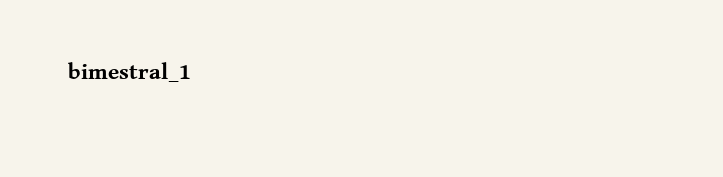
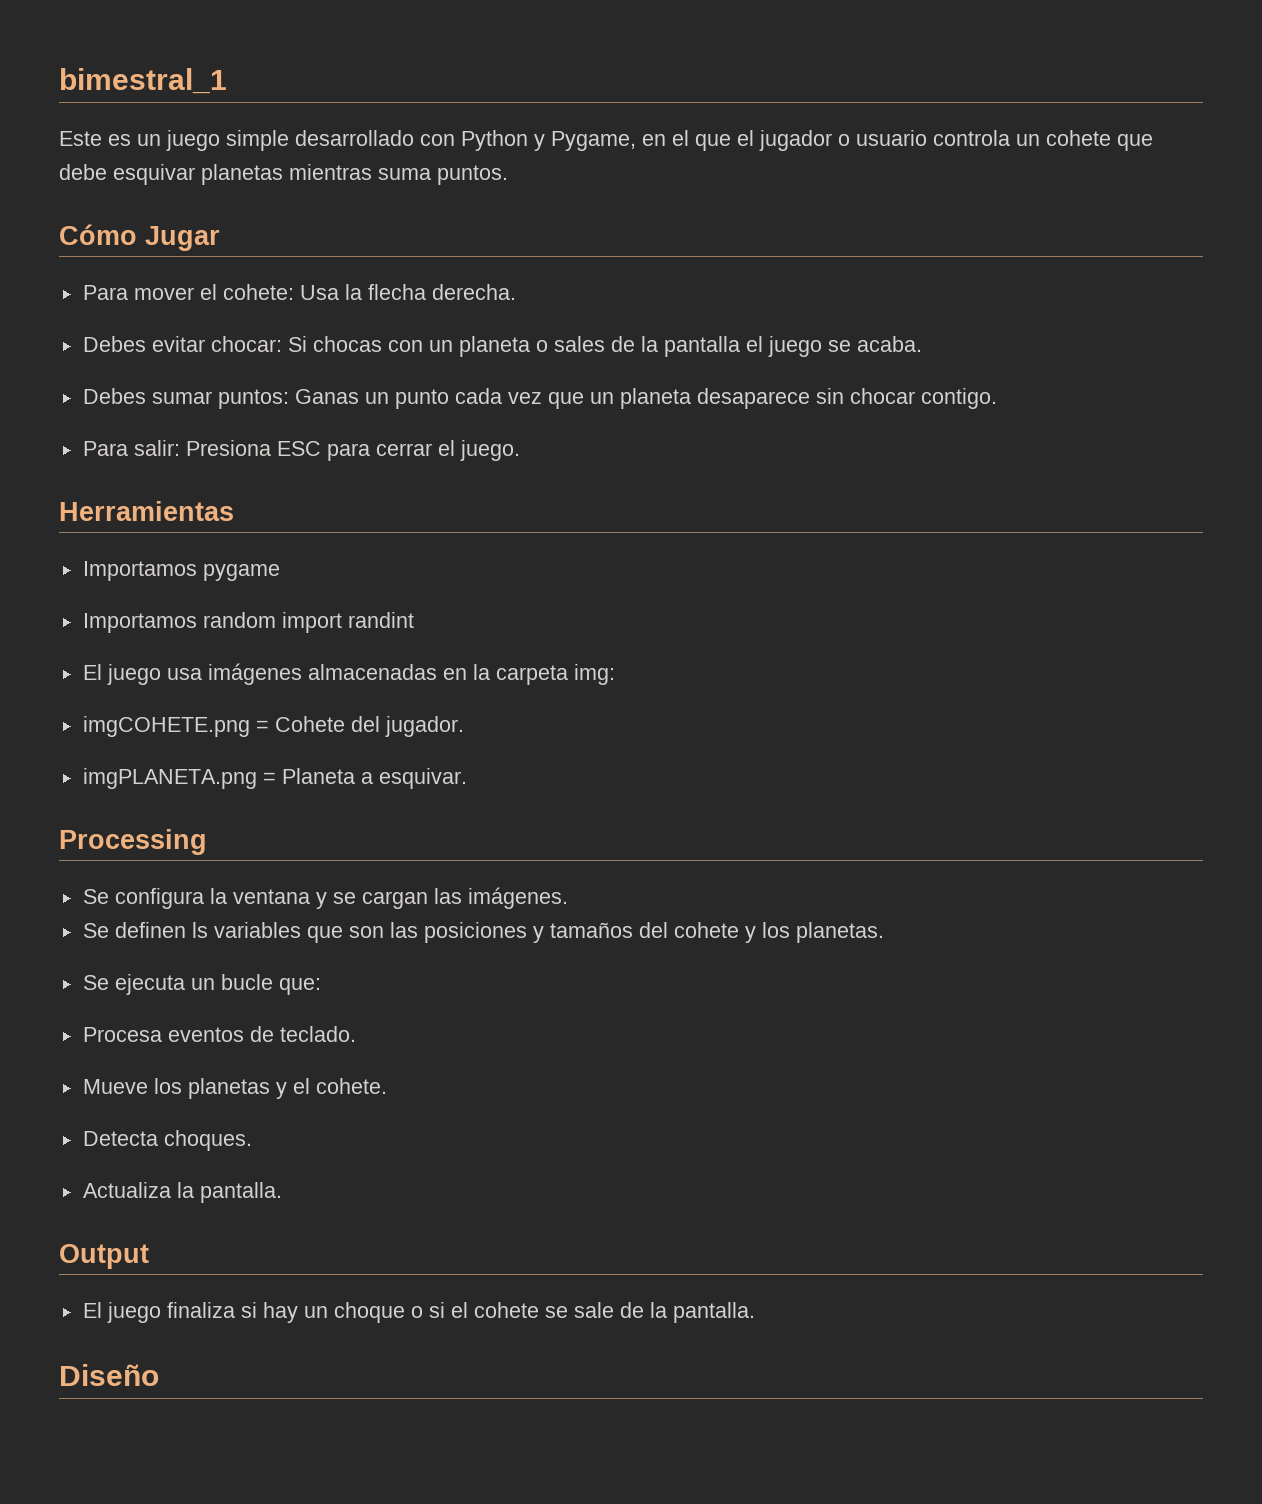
(191, 72) none -> [59,130,1153,151] [59,164,508,185] [59,224,220,251] [82,284,516,300] [82,336,922,357] [82,388,997,409] [82,440,520,461] [59,501,234,521] [82,561,280,581] [82,612,414,633] [82,663,615,685] [82,716,464,737] [82,768,467,789] [59,829,207,855] [82,887,568,909] [82,922,884,943] [82,974,321,995] [82,1026,356,1042] [82,1078,387,1099] [82,1130,252,1151] [82,1182,282,1203] [59,1244,149,1269] [82,1302,755,1323] [59,1364,159,1386] // Este es un juego simple desarrollado con Python y Pygame, en el que el jugador o usuario controla un cohete que debe esquivar planetas mientras suma puntos. // Cómo Jugar // Para mover el cohete: Usa la flecha derecha. // Debes evitar chocar: Si chocas con un planeta o sales de la pantalla el juego se acaba. // Debes sumar puntos: Ganas un punto cada vez que un planeta desaparece sin chocar contigo. // Para salir: Presiona ESC para cerrar el juego. // Herramientas // Importamos pygame // Importamos random import randint // El juego usa imágenes almacenadas en la carpeta img: // imgCOHETE.png = Cohete del jugador. // imgPLANETA.png = Planeta a esquivar. // Processing // Se configura la ventana y se cargan las imágenes. // Se definen ls variables que son las posiciones y tamaños del cohete y los planetas. // Se ejecuta un bucle que: // Procesa eventos de teclado. // Mueve los planetas y el cohete. // Detecta choques. // Actualiza la pantalla. // Output // El juego finaliza si hay un choque o si el cohete se sale de la pantalla. // Diseño

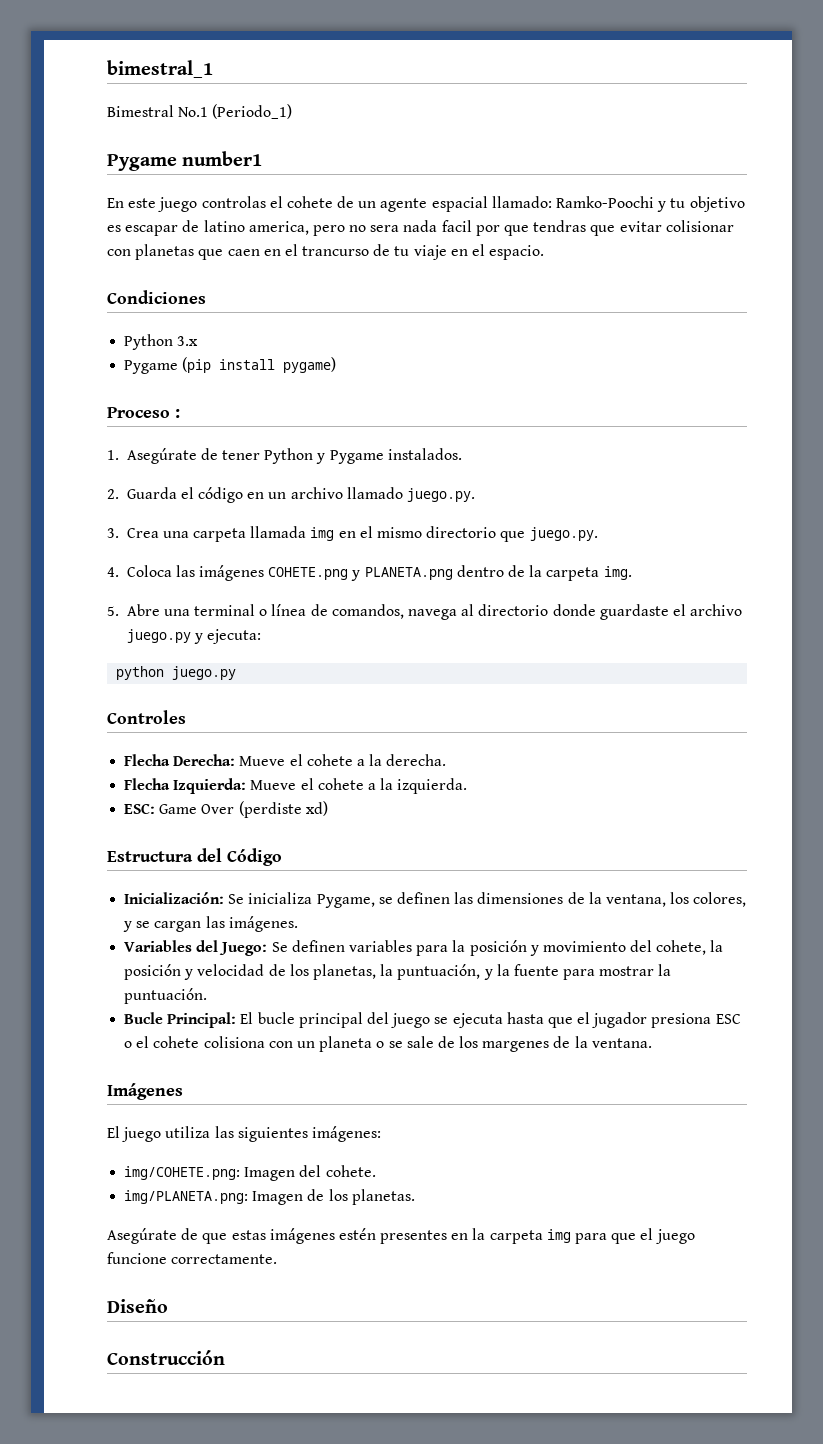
[59,130,1153,151] [59,164,508,185] [59,224,220,251] [82,284,516,300] [82,336,922,357] [82,388,997,409] [82,440,520,461] [59,501,234,521] [82,561,280,581] [82,612,414,633] [82,663,615,685] [82,716,464,737] [82,768,467,789] [59,829,207,855] [82,888,310,909] Este es un juego simple desarrollado con Python y Pygame, en el que el jugador o usuario controla un cohete que debe esquivar planetas mientras suma puntos. // Cómo Jugar // Para mover el cohete: Usa la flecha derecha. // Debes evitar chocar: Si chocas con un planeta o sales de la pantalla el juego se acaba. // Debes sumar puntos: Ganas un punto cada vez que un planeta desaparece sin chocar contigo. // Para salir: Presiona ESC para cerrar el juego. // Herramientas // Importamos pygame // Importamos random import randint // El juego usa imágenes almacenadas en la carpeta img: // imgCOHETE.png = Cohete del jugador. // imgPLANETA.png = Planeta a esquivar. // Processing // Se configura la ventana -> [107,104,293,119] [107,151,263,171] [107,196,745,212] [107,220,734,236] [107,244,545,260] [107,290,206,304] [124,334,199,350] [124,357,337,374] [107,407,180,418] [107,448,462,464] [107,487,476,503] [107,526,598,542] [107,565,632,581] [107,604,743,620] [126,629,262,644] [116,666,237,680] [107,710,186,724] [124,754,447,766] [124,778,468,794] [124,801,328,818] [107,848,282,866] [124,892,747,908] Bimestral No.1 (Periodo_1) // Pygame number1 // En este juego controlas el cohete de un agente espacial llamado: Ramko-Poochi y tu objetivo es escapar de latino america, pero no sera nada facil por que tendras que evitar colisionar con planetas que caen en el trancurso de tu viaje en el espacio. // Condiciones // Python 3.x // Pygame (pip install pygame) // Proceso : // 1. Asegúrate de tener Python y Pygame instalados. // 2. Guarda el código en un archivo llamado juego.py. // 3. Crea una carpeta llamada img en el mismo directorio que juego.py. // 4. Coloca las imágenes COHETE.png y PLANETA.png dentro de la carpeta img. // 5. Abre una terminal o línea de comandos, navega al directorio donde guardaste el archivo juego.py y ejecuta: // python juego.py // Controles // Flecha Derecha: Mueve el cohete a la derecha. // Flecha Izquierda: Mueve el cohete a la izquierda. // ESC: Game Over (perdiste xd) // Estructura del Código // Inicialización: Se inicializa Pygame, se definen las dimensiones de la ventana, los colores,
[82,922,884,943] [82,974,321,995] [82,1026,356,1042] [82,1078,387,1099] [82,1130,252,1151] [82,1182,282,1203] [59,1244,149,1269] [82,1302,755,1323] Se definen ls variables que son las posiciones y tamaños del cohete y los planetas. // Se ejecuta un bucle que: // Procesa eventos de teclado. // Mueve los planetas y el cohete. // Detecta choques. // Actualiza la pantalla. // Output // El juego finaliza si hay un choque o si el cohete se sale de la pantalla. -> [124,940,724,956] [124,964,672,980] [124,988,208,1004] [124,1012,741,1028] [124,1036,652,1052] [107,1083,183,1100] [107,1126,381,1142] [124,1165,376,1181] [124,1189,415,1205] [107,1228,695,1244] [107,1252,278,1264] Variables del Juego: Se definen variables para la posición y movimiento del cohete, la posición y velocidad de los planetas, la puntuación, y la fuente para mostrar la puntuación. // Bucle Principal: El bucle principal del juego se ejecuta hasta que el jugador presiona ESC o el cohete colisiona con un planeta o se sale de los margenes de la ventana. // Imágenes // El juego utiliza las siguientes imágenes: // img/COHETE.png: Imagen del cohete. // img/PLANETA.png: Imagen de los planetas. // Asegúrate de que estas imágenes estén presentes en la carpeta img para que el juego funcione correctamente.
(159, 1375) none -> [107,1350,225,1365] // Construcción

